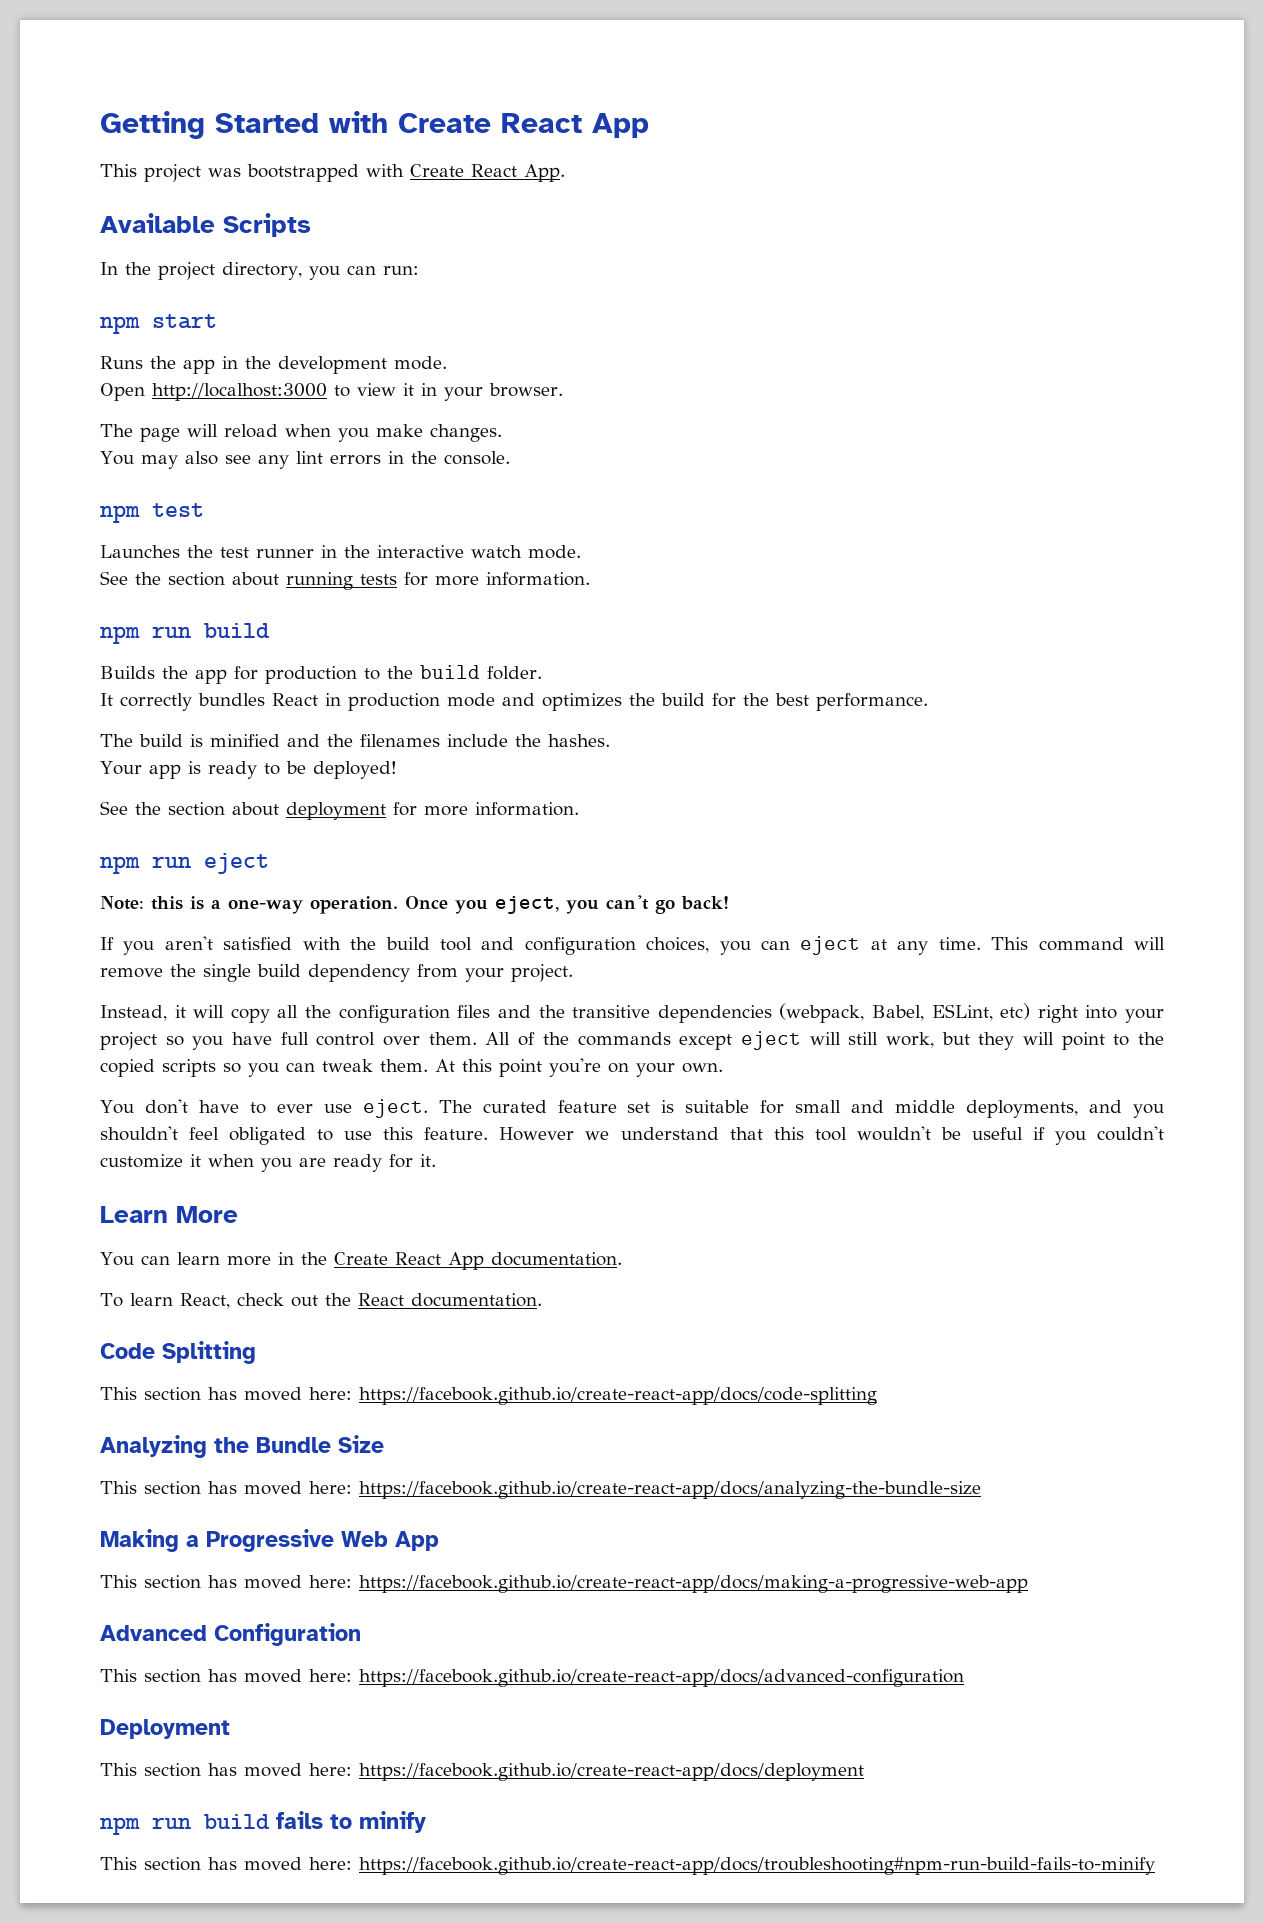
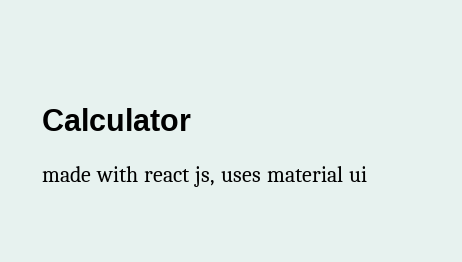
[100,111,649,139] [100,164,565,182] [100,213,311,237] [100,262,419,280] [100,314,217,334] [100,356,447,374] [100,383,563,401] [100,424,502,442] [100,451,510,469] [100,503,204,523] [100,545,581,559] [100,571,590,590] [100,623,270,644] [100,665,542,684] [100,693,928,711] [100,734,610,747] [100,761,397,779] [100,801,579,820] [100,853,269,874] [100,895,729,914] [100,936,1166,955] [100,964,573,982] [100,1003,1164,1023] [100,1031,1164,1050] [100,1058,723,1077] [100,1099,1164,1118] [100,1126,1164,1145] [100,1154,436,1172] [100,1206,238,1223] [100,1252,622,1270] [100,1293,542,1309] [100,1341,256,1364] [100,1387,877,1405] [100,1435,384,1458] [100,1481,981,1499] [100,1529,439,1552] [100,1575,1028,1593] [100,1623,361,1646] [100,1669,964,1687] [100,1719,230,1739] [100,1763,864,1781] [100,1811,426,1835] [100,1857,1155,1875] Getting Started with Create React App // This project was bootstrapped with Create React App. // Available Scripts // In the project directory, you can run: // npm start // Runs the app in the development mode. // Open http://localhost:3000 to view it in your browser. // The page will reload when you make changes. // You may also see any lint errors in the console. // npm test // Launches the test runner in the interactive watch mode. // See the section about running tests for more information. // npm run build // Builds the app for production to the build folder. // It correctly bundles React in production mode and optimizes the build for the best performance. // The build is minified and the filenames include the hashes. // Your app is ready to be deployed! // See the section about deployment for more information. // npm run eject // Note: this is a one-way operation. Once you eject, you can't go back! // If you aren't satisfied with the build tool and configuration choices, you can eject at any time. This command will remove the single build dependency from your project. // Instead, it will copy all the configuration files and the transitive dependencies (webpack, Babel, ESLint, etc) right into your project so you have full control over them. All of the commands except eject will still work, but they will point to the copied scripts so you can tweak them. At this point you're on your own. // You don't have to ever use eject. The curated feature set is suitable for small and middle deployments, and you shouldn't feel obligated to use this feature. However we understand that this tool wouldn't be useful if you couldn't customize it when you are ready for it. // Learn More // You can learn more in the Create React App documentation. // To learn React, check out the React documentation. // Code Splitting // This section has moved here: https://facebook.github.io/create-react-app/docs/code-splitting // Analyzing the Bundle Size // This section has moved here: https://facebook.github.io/create-react-app/docs/analyzing-the-bundle-size // Making a Progressive Web App // This section has moved here: https://facebook.github.io/create-react-app/docs/making-a-progressive-web-app // Advanced Configuration // This section has moved here: https://facebook.github.io/create-react-app/docs/advanced-configuration // Deployment // This section has moved here: https://facebook.github.io/create-react-app/docs/deployment // npm run build fails to minify // This section has moved here: https://facebook.github.io/create-react-app/docs/troubleshooting#npm-run-build-fails-to-minify -> [42,108,191,131] [42,166,367,187] Calculator // made with react js, uses material ui

